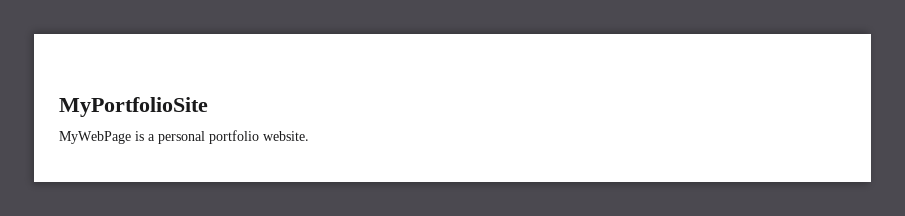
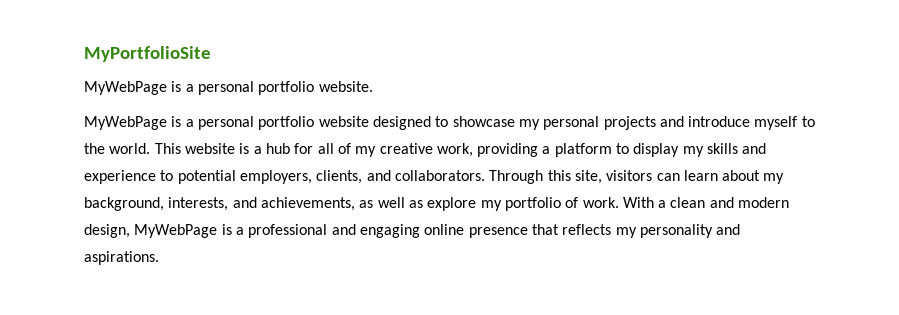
(309, 136) none -> [84,116,815,130] [84,143,767,157] [84,170,785,184] [84,197,790,211] [84,224,741,238] [84,251,159,265] // MyWebPage is a personal portfolio website designed to showcase my personal projects and introduce myself to the world. This website is a hub for all of my creative work, providing a platform to display my skills and experience to potential employers, clients, and collaborators. Through this site, visitors can learn about my background, interests, and achievements, as well as explore my portfolio of work. With a clean and modern design, MyWebPage is a professional and engaging online presence that reflects my personality and aspirations.

